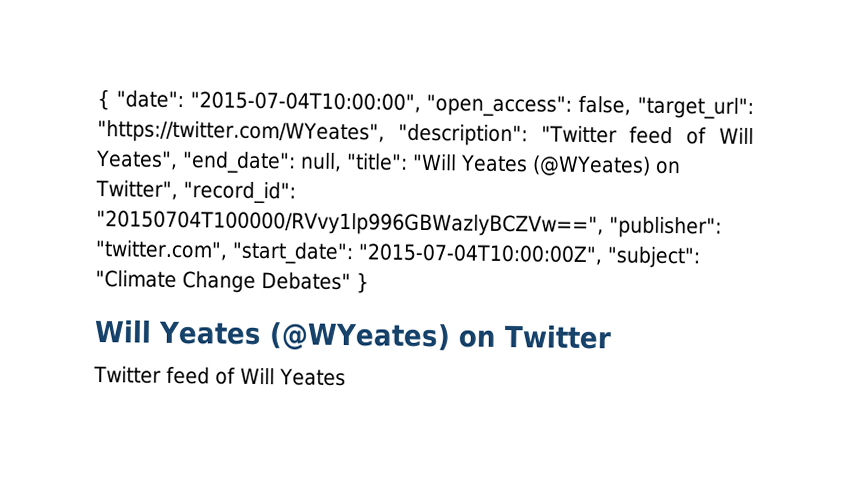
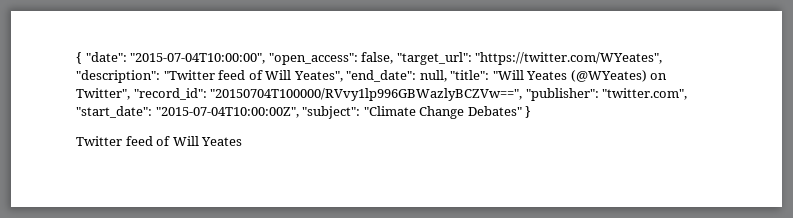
[94,318,612,353] // Will Yeates (@WYeates) on Twitter -> (532, 112) none

